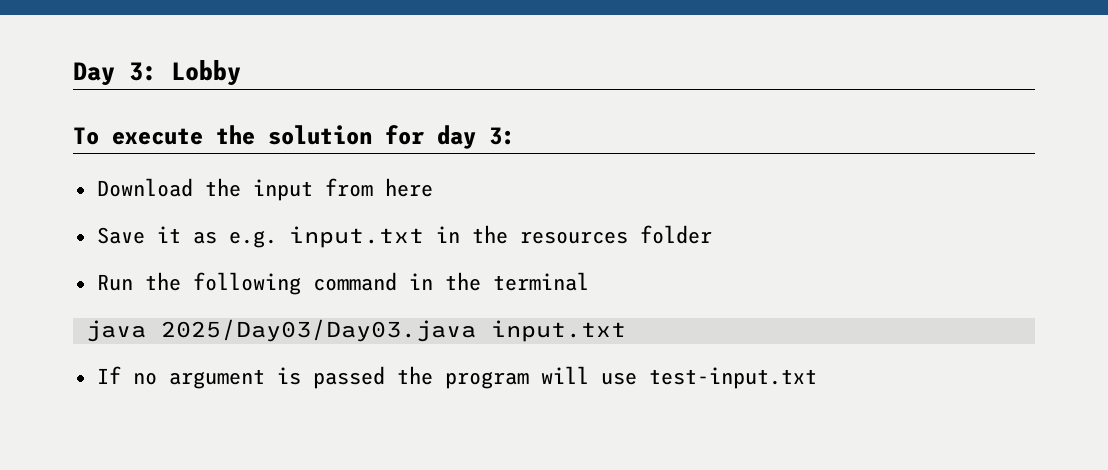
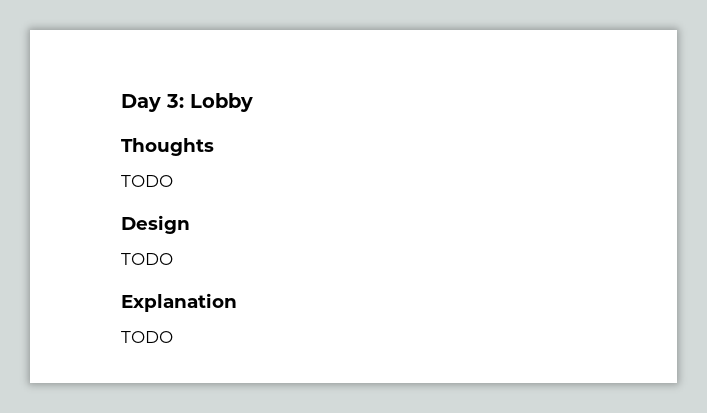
[73,125,515,149] [96,178,433,201] [96,225,712,248] [96,272,589,295] [85,319,626,342] [96,366,817,389] To execute the solution for day 3: // Download the input from here // Save it as e.g. input.txt in the resources folder // Run the following command in the terminal // java 2025/Day03/Day03.java input.txt // If no argument is passed the program will use test-input.txt -> [121,138,214,156] [121,175,173,187] [121,215,190,234] [121,253,173,265] [121,293,237,312] [121,331,173,343] Thoughts // TODO // Design // TODO // Explanation // TODO

